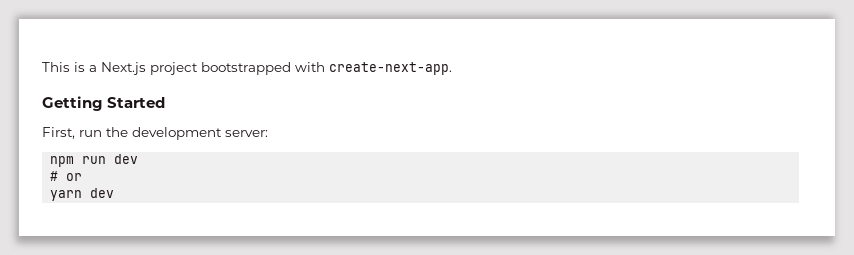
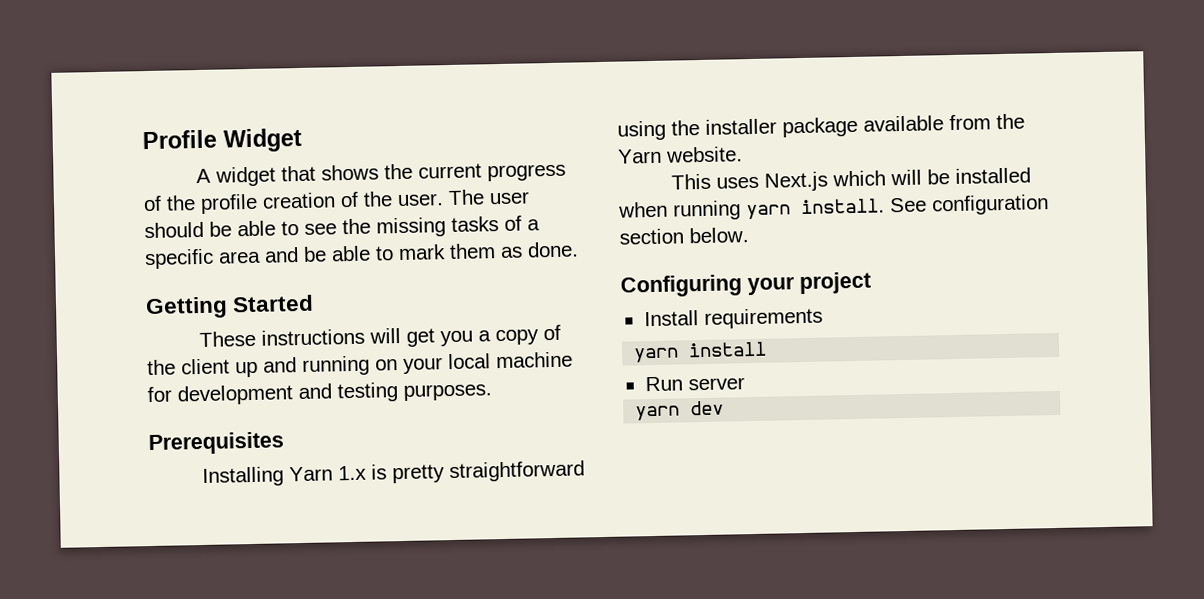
[42,62,452,75] [42,96,166,111] [42,127,268,140] [50,154,139,167] [50,171,83,181] This is a Next.js project bootstrapped with create-next-app. // Getting Started // First, run the development server: // npm run dev // # or -> [142,127,302,153] [196,163,567,187] [143,189,530,214] [144,215,540,239] [144,241,579,270] [145,294,315,320] [199,324,562,348] [147,351,573,378] [147,382,492,406] [148,431,284,456] [202,460,586,487] [617,113,1025,141] [618,146,743,164] [671,167,1032,192] [618,194,1049,221] [619,227,749,245] [620,271,871,298] [643,307,823,329] [633,341,768,363] [644,376,745,392] Profile Widget // A widget that shows the current progress of the profile creation of the user. The user should be able to see the missing tasks of a specific area and be able to mark them as done. // Getting Started // These instructions will get you a copy of the client up and running on your local machine for development and testing purposes. // Prerequisites // Installing Yarn 1.x is pretty straightforward using the installer package available from the Yarn website. // This uses Next.js which will be installed when running yarn install. See configuration section below. // Configuring your project // Install requirements // yarn install // Run server

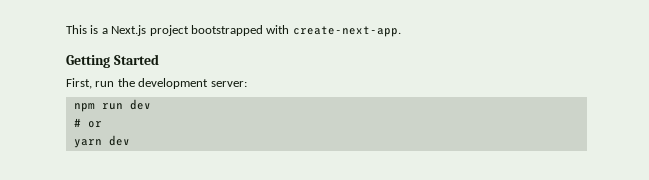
[142,127,302,153] [196,163,567,187] [143,189,530,214] [144,215,540,239] [144,241,579,270] [145,294,315,320] [199,324,562,348] [147,351,573,378] [147,382,492,406] [148,431,284,456] [202,460,586,487] [617,113,1025,141] [618,146,743,164] [671,167,1032,192] [618,194,1049,221] [619,227,749,245] [620,271,871,298] [643,307,823,329] [633,341,768,363] [644,376,745,392] Profile Widget // A widget that shows the current progress of the profile creation of the user. The user should be able to see the missing tasks of a specific area and be able to mark them as done. // Getting Started // These instructions will get you a copy of the client up and running on your local machine for development and testing purposes. // Prerequisites // Installing Yarn 1.x is pretty straightforward using the installer package available from the Yarn website. // This uses Next.js which will be installed when running yarn install. See configuration section below. // Configuring your project // Install requirements // yarn install // Run server -> [66,25,401,37] [66,54,159,68] [66,78,247,89] [73,99,151,112] [73,118,102,128] This is a Next.js project bootstrapped with create-next-app. // Getting Started // First, run the development server: // npm run dev // # or

